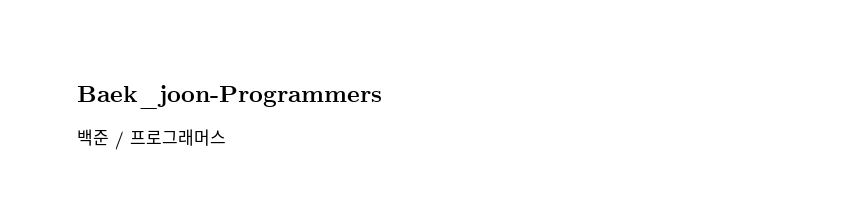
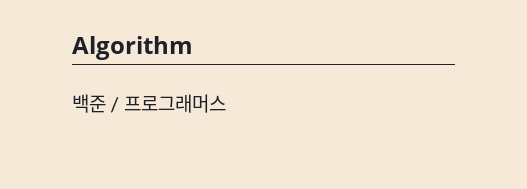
[77,85,382,109] Baek_joon-Programmers -> [72,36,193,60] Algorithm

